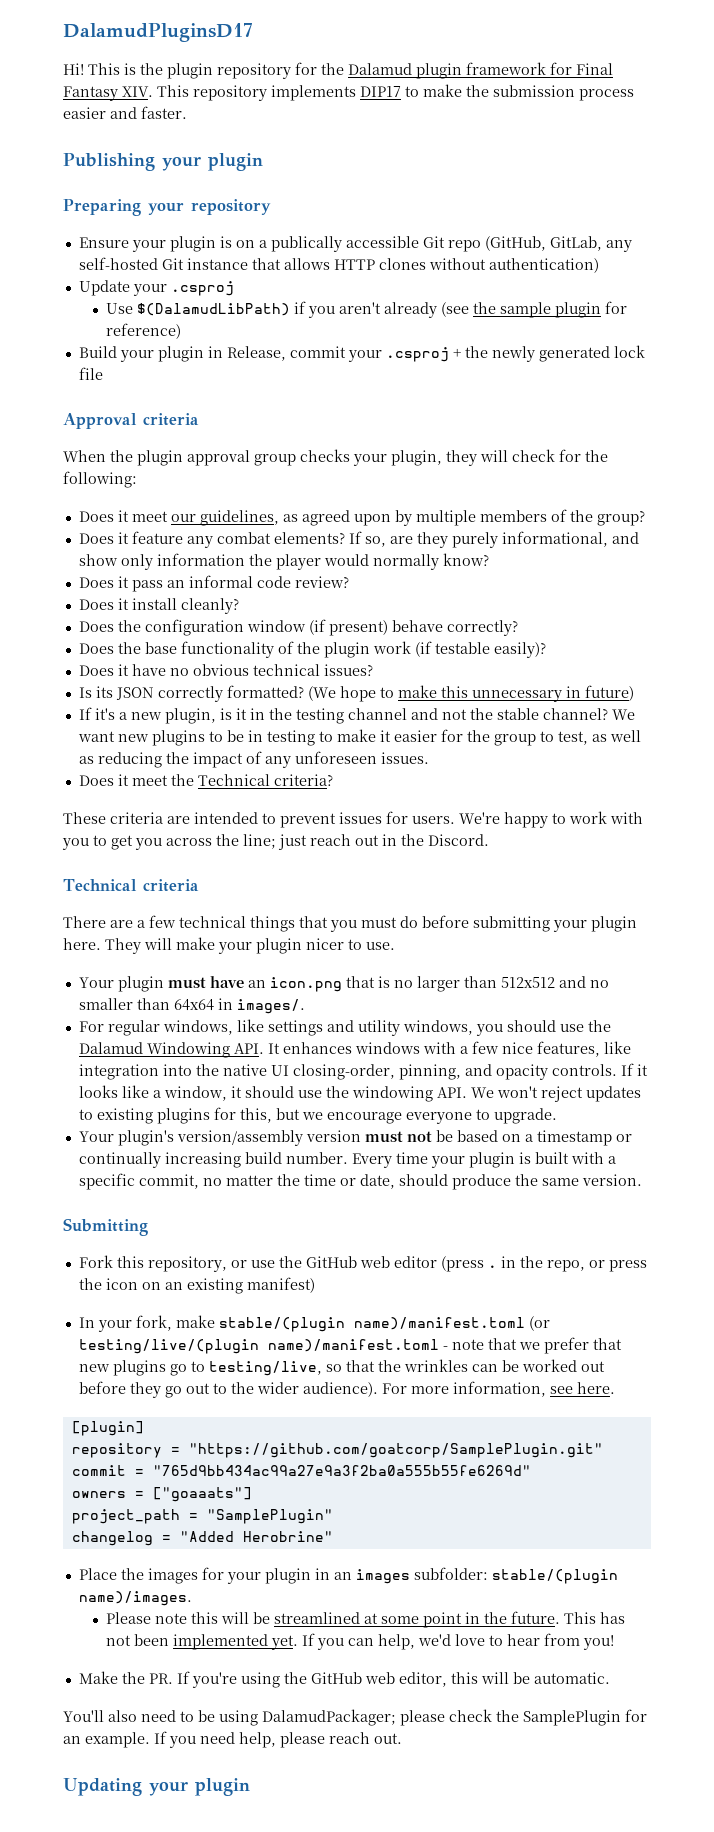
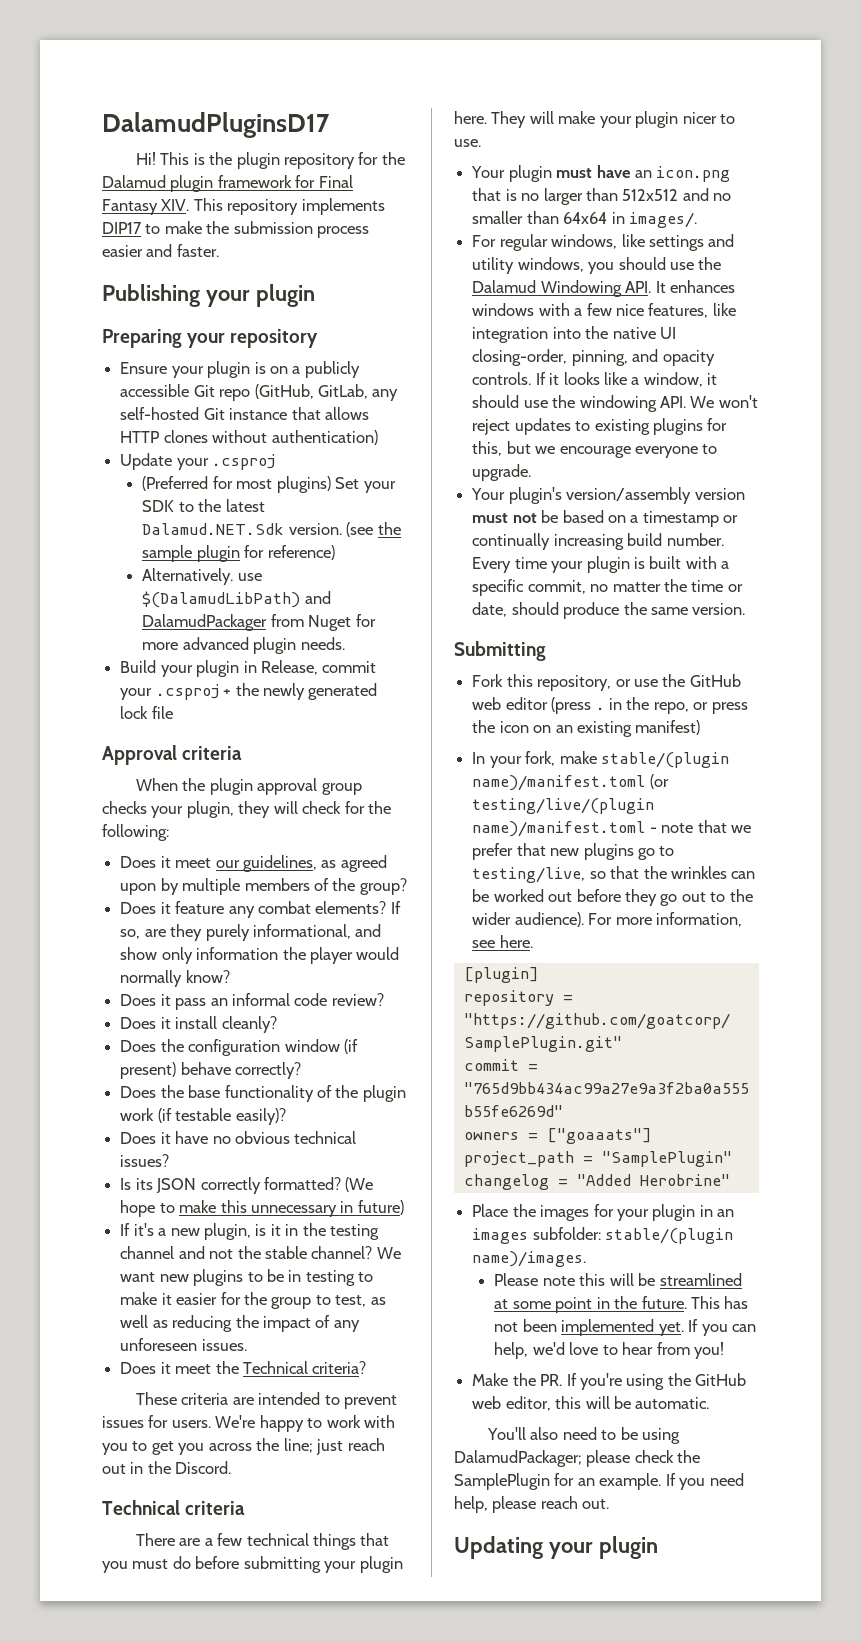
[270,236,342,252] publically -> [304,361,360,378] publicly
[105,301,437,318] Use $(DalamudLibPath) if you aren't already -> [142,476,396,493] [142,499,265,512] [142,523,342,535] (Preferred for most plugins) Set your SDK to the latest Dalamud.NET.Sdk version.
(181, 331) none -> [142,568,262,585] [142,591,331,608] [142,614,376,631] [142,637,345,654] // Alternatively. use $(DalamudLibPath) and DalamudPackager from Nuget for more advanced plugin needs.

